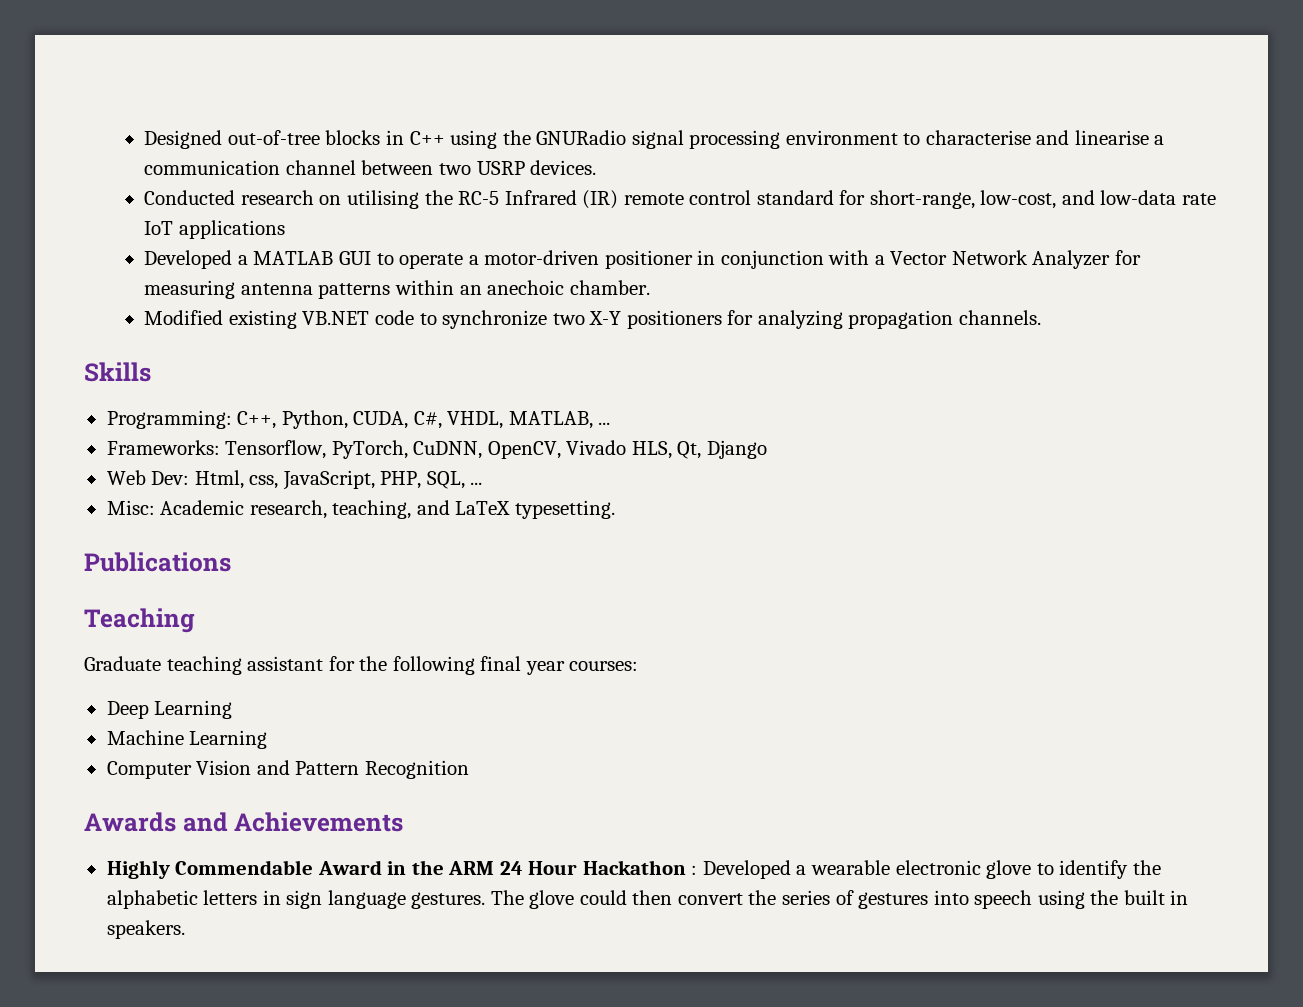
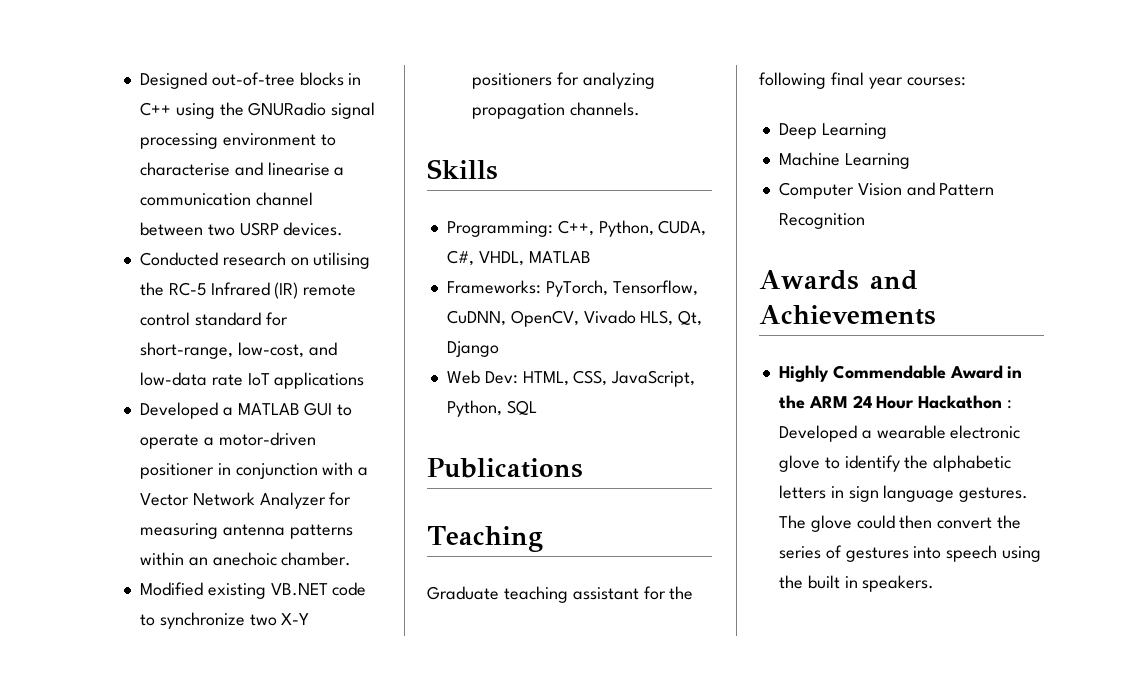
[508,411,611,429] MATLAB, ... -> [528,251,591,263] MATLAB
[225,440,408,459] Tensorflow, PyTorch, -> [545,280,698,297] PyTorch, Tensorflow,
[194,470,483,490] [106,500,615,519] Html, css, JavaScript, PHP, SQL, ... // Misc: Academic research, teaching, and LaTeX typesetting. -> [522,370,696,387] [446,400,537,417] HTML, CSS, JavaScript, Python, SQL

